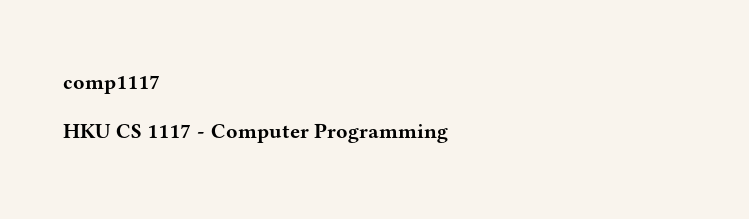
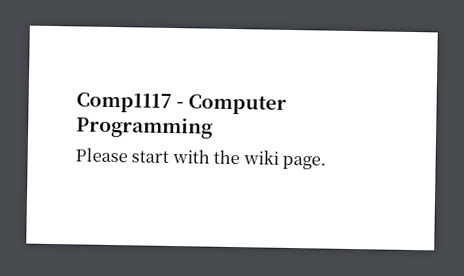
[63,75,160,94] [63,124,192,138] comp1117 // HKU CS 1117 -> [76,92,172,113] Comp1117
(449, 133) none -> [75,147,327,170] // Please start with the wiki page.

